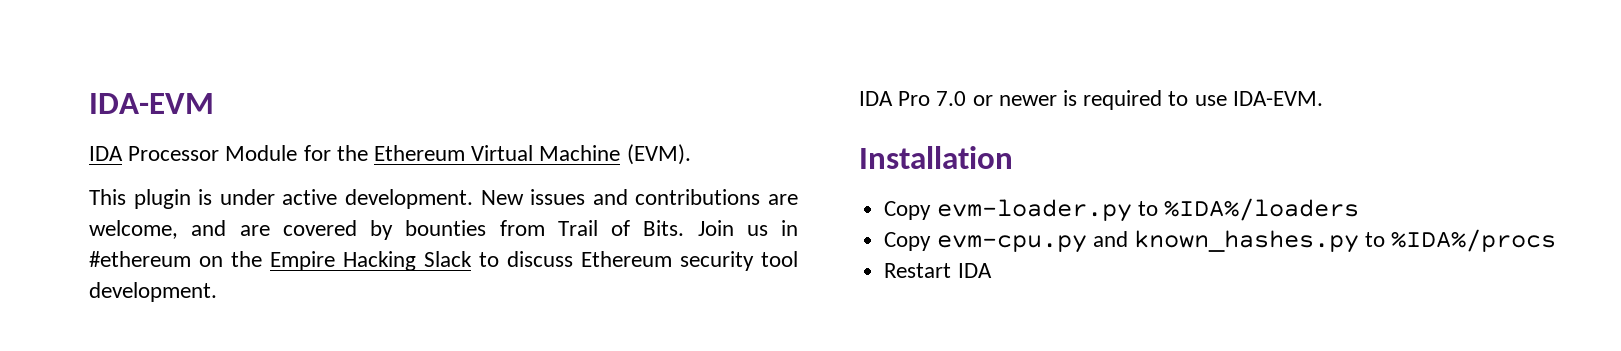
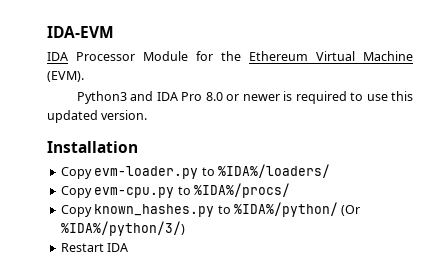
[89,189,799,209] [89,220,798,240] [89,251,798,271] [89,282,217,302] This plugin is under active development. New issues and contributions are welcome, and are covered by bounties from Trail of Bits. Join us in #ethereum on the Empire Hacking Slack to discuss Ethereum security tool development. // -> [76,91,154,104] Python3 and
[936,91,967,106] 7.0 -> [205,92,223,101] 8.0
[1232,91,1323,106] IDA-EVM. -> [391,91,414,101] [47,110,148,123] this updated version.
[1163,198,1359,221] %IDA%/loaders -> [217,164,330,178] %IDA%/loaders/
[1092,229,1557,253] and known_hashes.py to %IDA%/procs -> [177,183,290,198] [60,202,361,217] [60,221,185,236] to %IDA%/procs/ // Copy known_hashes.py to %IDA%/python/ (Or %IDA%/python/3/)

